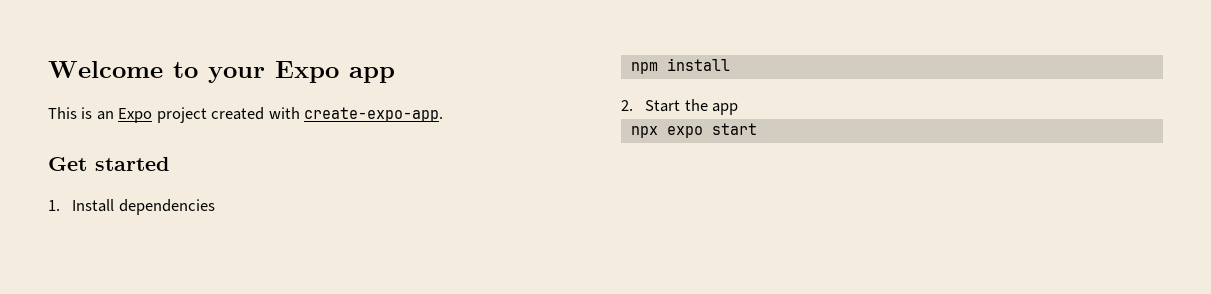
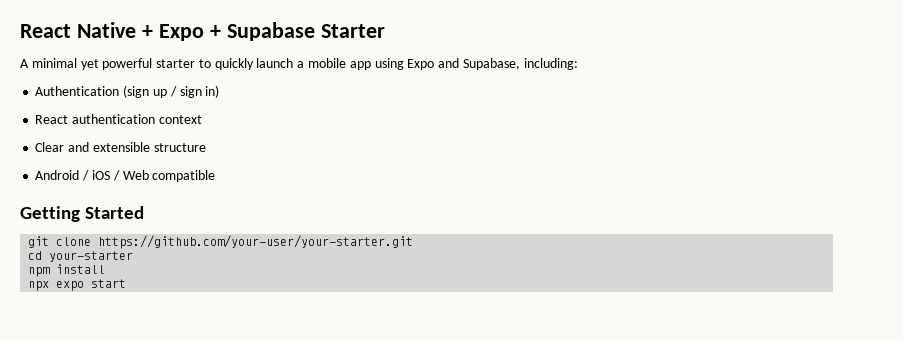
[48,61,395,83] [48,107,444,123] [48,157,169,171] [48,199,215,215] [630,58,730,74] [621,99,739,115] Welcome to your Expo app // This is an Expo project created with create-expo-app. // Get started // 1. Install dependencies // npm install // 2. Start the app -> [20,22,385,41] [20,58,578,70] [35,85,220,98] [35,114,202,124] [35,142,206,152] [35,170,216,182] [20,206,145,222] [28,235,414,249] [28,251,134,262] [28,264,106,277] React Native + Expo + Supabase Starter // A minimal yet powerful starter to quickly launch a mobile app using Expo and Supabase, including: // Authentication (sign up / sign in) // React authentication context // Clear and extensible structure // Android / iOS / Web compatible // Getting Started // git clone https://github.com/your-user/your-starter.git // cd your-starter // npm install

